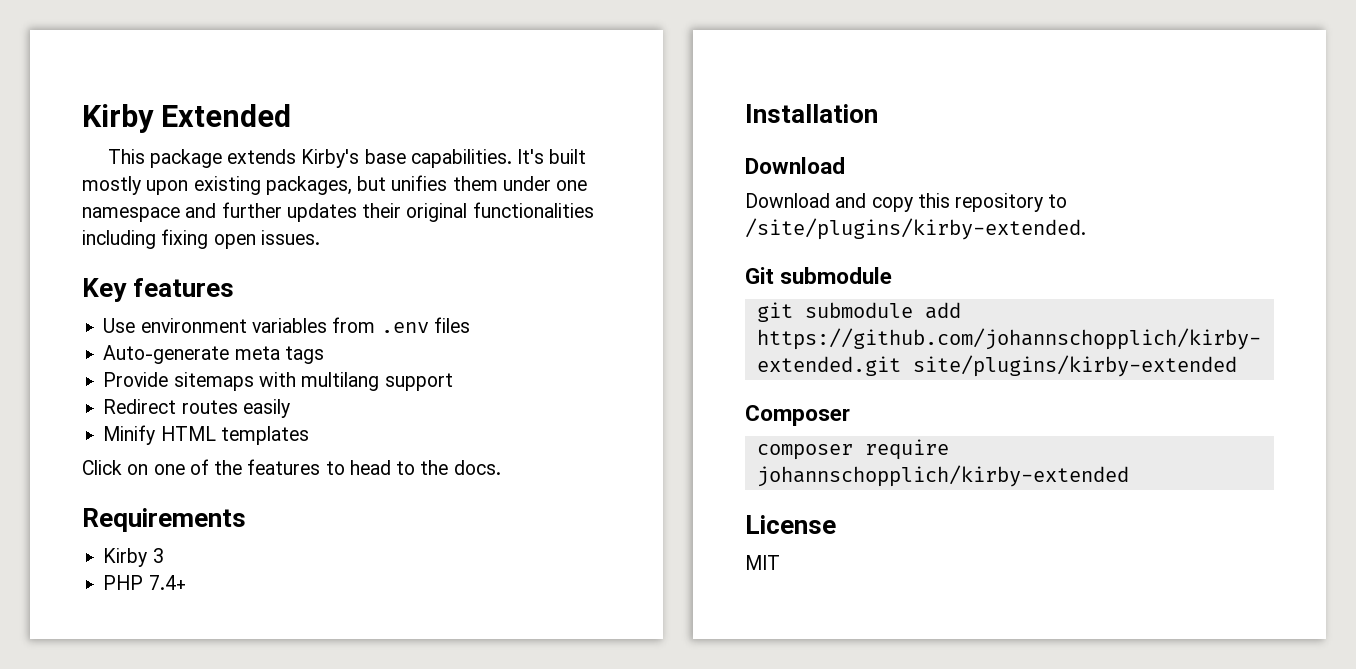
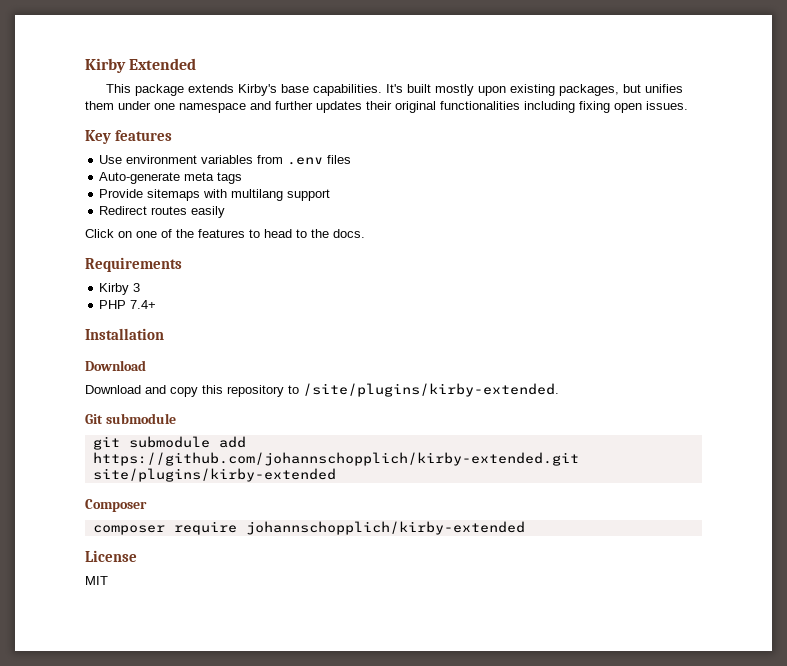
[103,425,309,445] // Minify HTML templates -> (226, 212) none

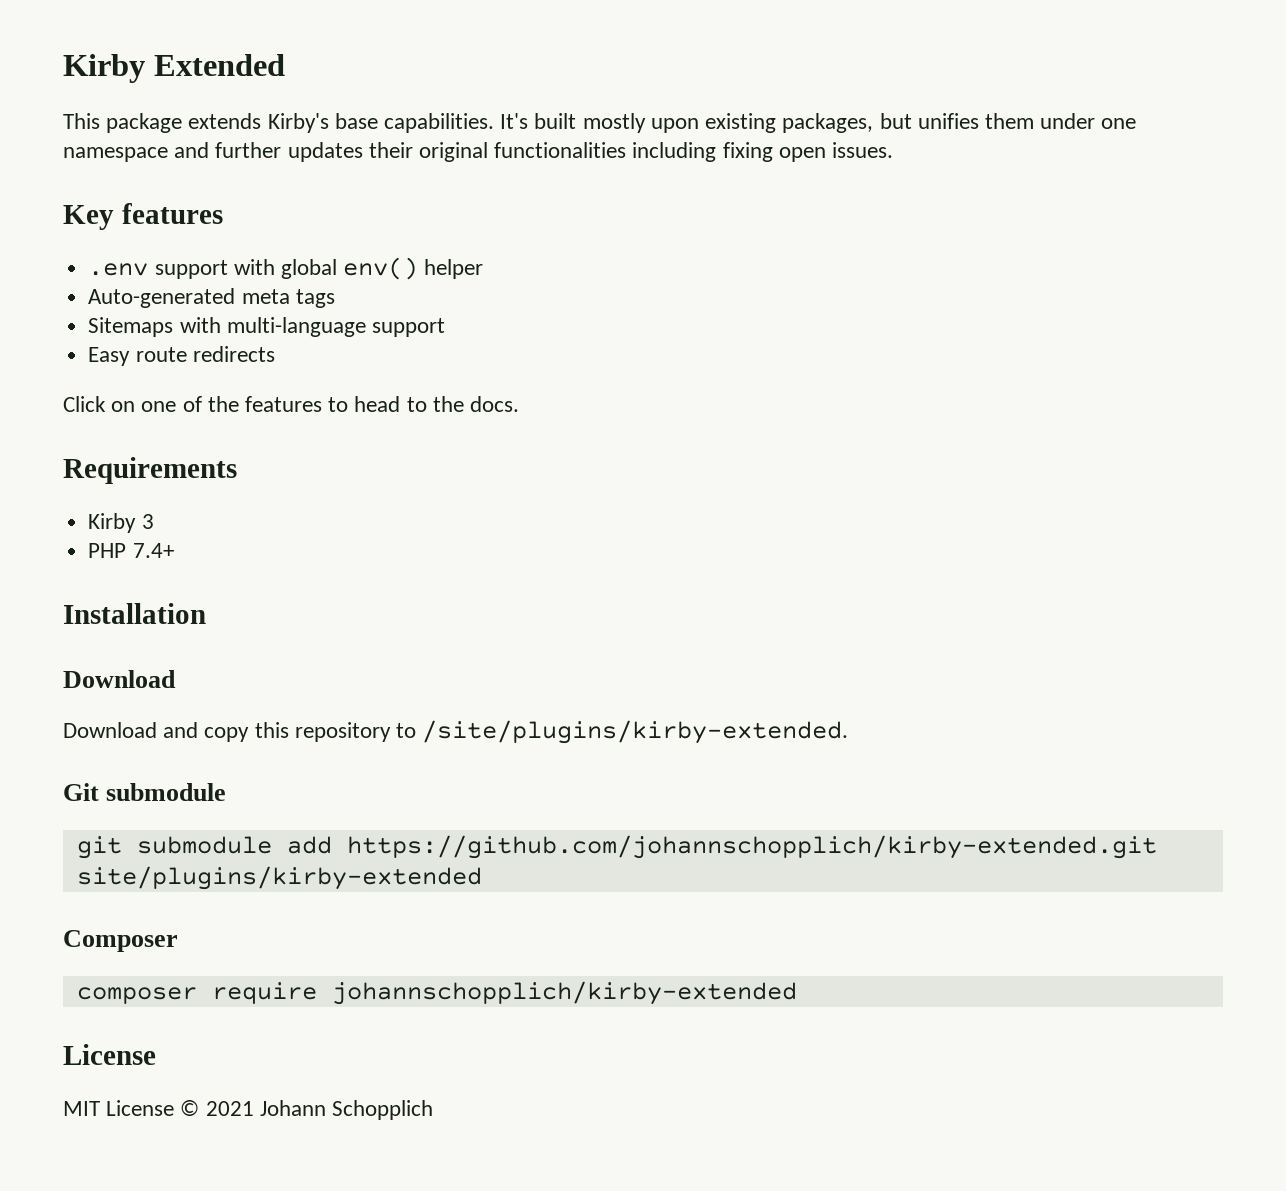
[99,155,352,165] [99,172,243,184] [99,189,331,201] [99,206,226,218] Use environment variables from .env files // Auto-generate meta tags // Provide sitemaps with multilang support // Redirect routes easily -> [88,257,484,280] [88,288,335,308] [88,317,445,337] [88,346,275,366] .env support with global env() helper // Auto-generated meta tags // Sitemaps with multi-language support // Easy route redirects
(108, 580) none -> [106,1100,434,1120] License © 2021 Johann Schopplich

